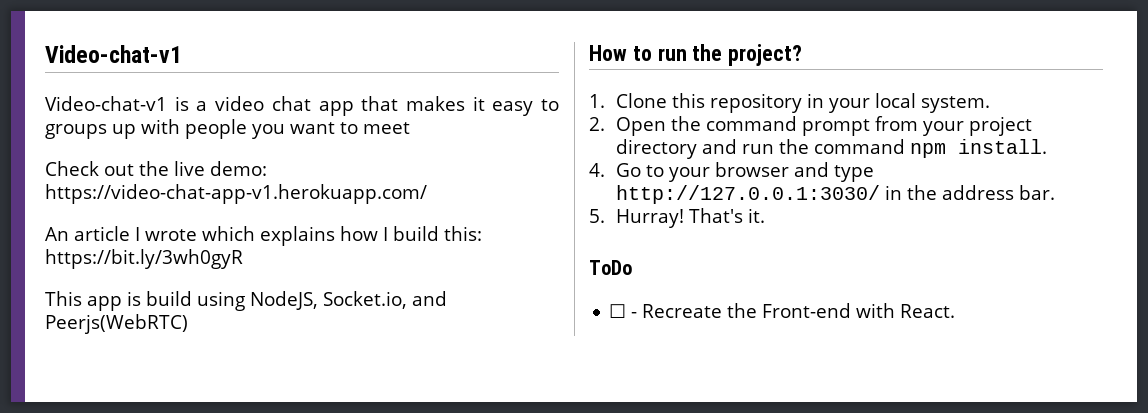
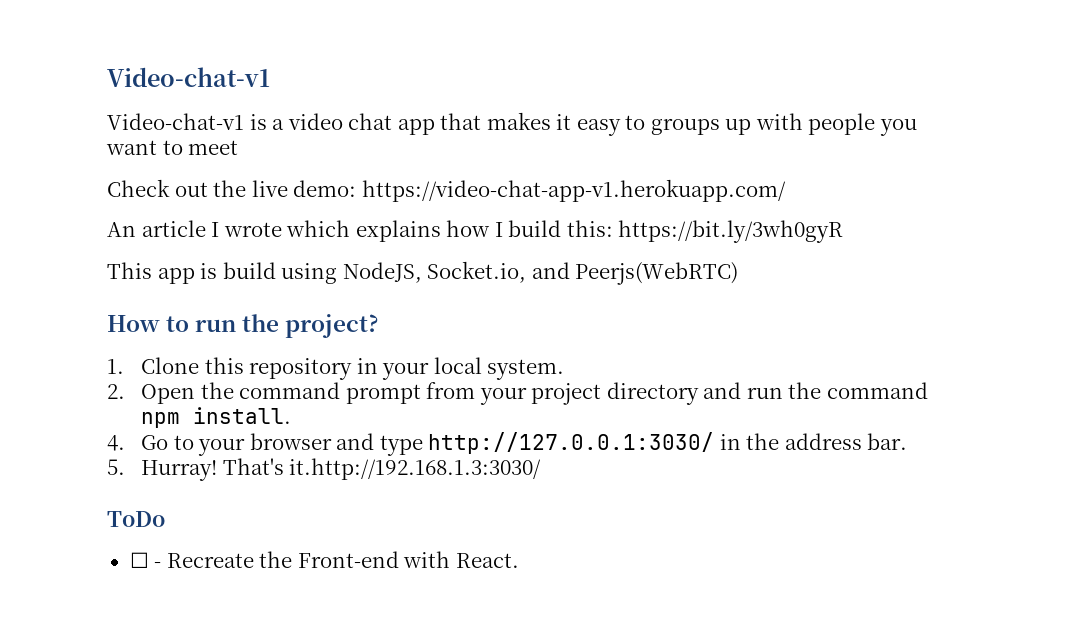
[748,208,766,223] it. -> [289,458,542,480] it.http://192.168.1.3:3030/

